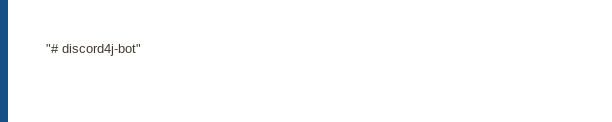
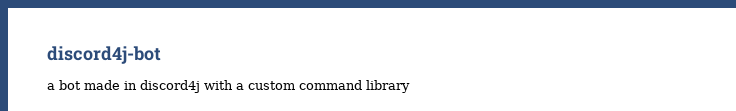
[46,44,141,56] "# discord4j-bot" -> [47,46,161,64] [47,80,410,93] discord4j-bot // a bot made in discord4j with a custom command library

